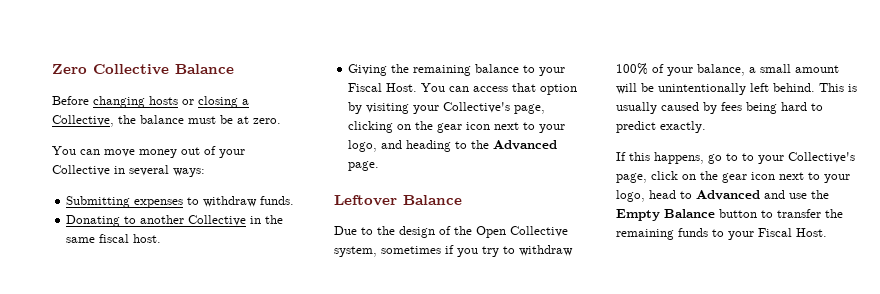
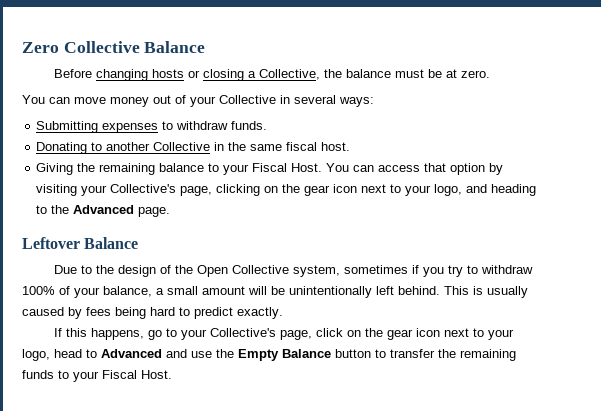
[742,153,754,161] to -> (177, 332) none

